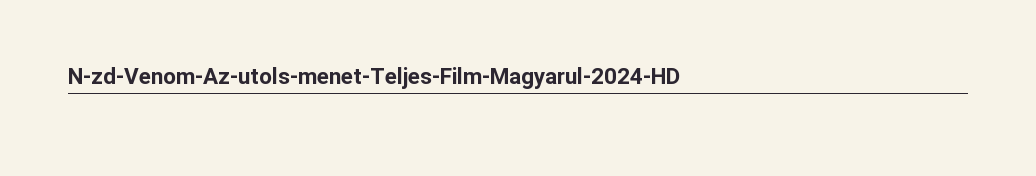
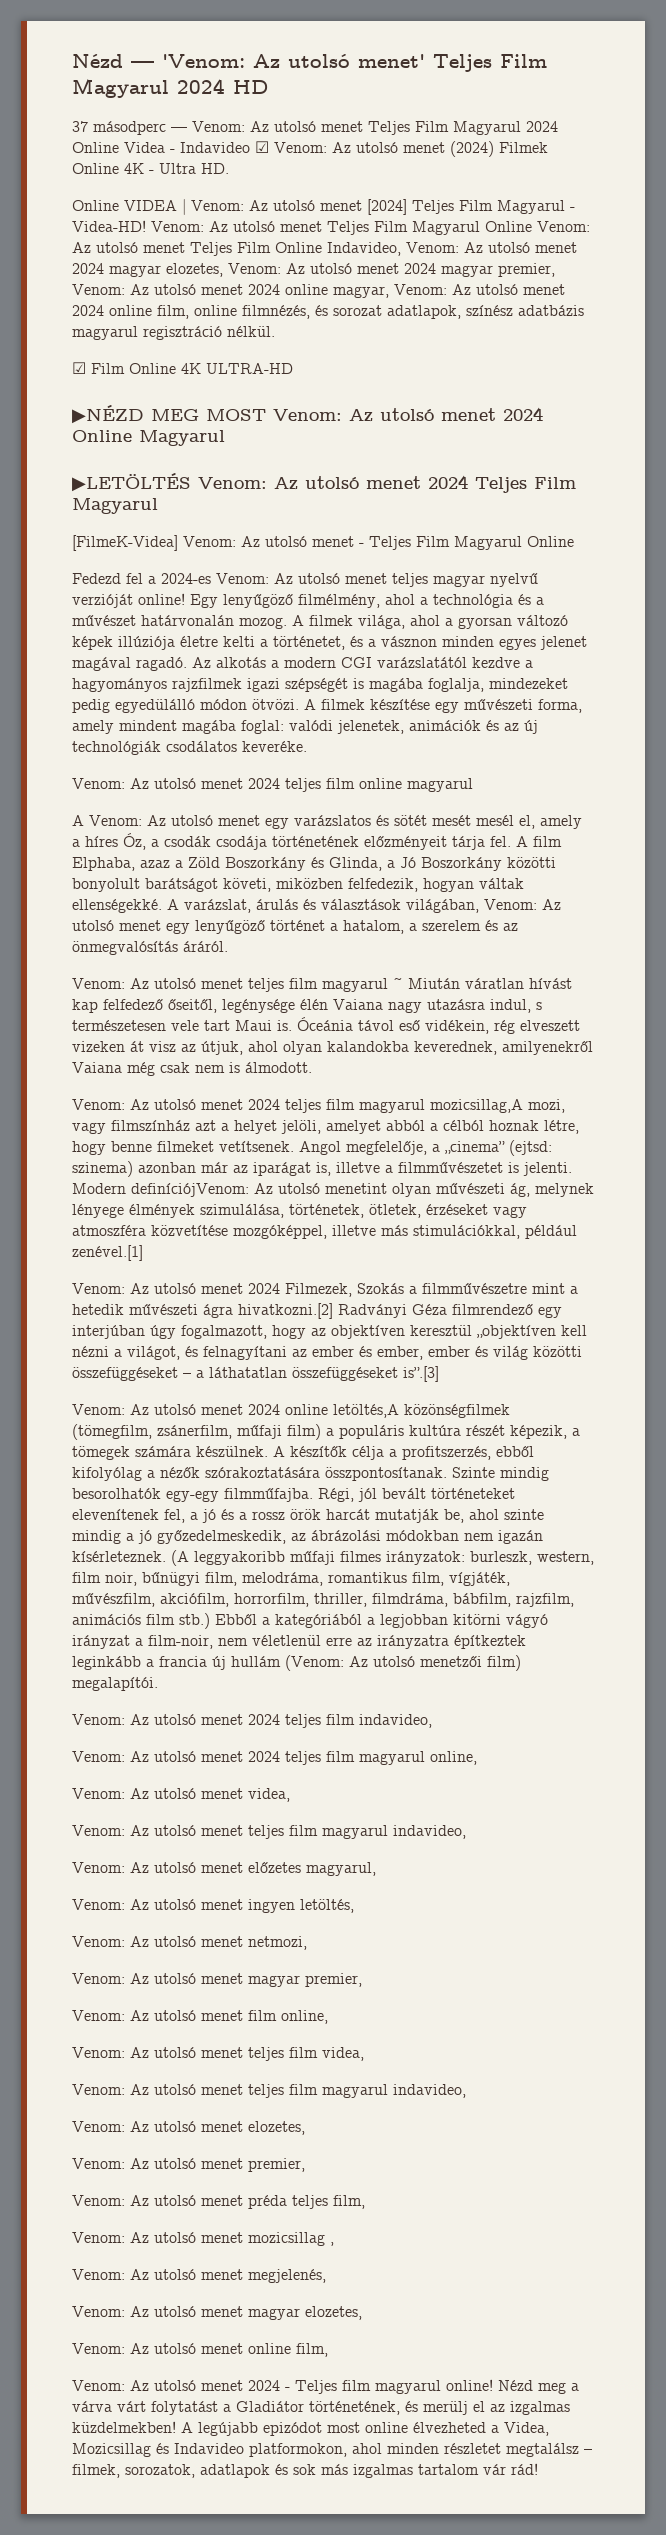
[68,67,680,89] N-zd-Venom-Az-utols-menet-Teljes-Film-Magyarul-2024-HD -> [72,54,547,72] [72,78,268,98] [72,121,558,135] [72,141,548,157] [72,163,229,174] [72,199,575,215] [72,220,590,235] [72,242,577,256] [72,263,555,277] [72,284,565,298] [72,305,584,319] [72,326,275,340] [72,362,293,374] [72,405,543,424] [72,430,225,446] [72,473,576,493] [72,498,158,514] [72,535,574,551] [72,573,538,587] [72,593,544,608] [72,615,568,629] [72,636,587,650] [72,657,533,671] [72,678,568,692] [72,699,582,713] [72,720,538,734] [72,741,307,755] [72,778,473,792] [72,815,582,829] [72,833,562,850] [72,857,556,871] [72,878,524,892] [72,899,561,913] [72,920,518,934] [72,941,228,955] [72,977,572,992] [72,999,542,1013] [72,1017,580,1034] [72,1041,593,1055] [72,1062,312,1076] [72,1099,565,1113] [72,1120,579,1134] [72,1140,552,1156] [72,1161,572,1177] [72,1183,594,1197] [72,1204,527,1218] [72,1225,577,1239] [72,1245,143,1261] [72,1283,578,1297] [72,1303,562,1319] [72,1325,587,1339] [72,1346,582,1360] [72,1366,439,1382] [72,1404,510,1418] [72,1424,580,1440] [72,1446,534,1460] [72,1467,549,1481] [72,1488,515,1502] [72,1509,544,1523] [72,1530,543,1544] [72,1550,594,1566] [72,1572,510,1586] [72,1593,574,1607] [72,1613,548,1629] [72,1635,526,1649] [72,1655,521,1671] [72,1677,158,1691] [72,1714,432,1728] [72,1751,477,1765] [72,1788,290,1802] [72,1825,466,1839] [72,1862,376,1876] [72,1899,354,1913] [72,1936,307,1950] [72,1973,362,1987] [72,2010,328,2024] [72,2047,364,2061] [72,2084,466,2098] [72,2121,305,2135] [72,2158,305,2172] [72,2195,365,2209] [72,2232,334,2246] [72,2269,326,2283] [72,2306,362,2320] [72,2343,328,2357] [72,2379,579,2394] [72,2401,570,2415] [72,2421,549,2436] [72,2443,592,2457] [72,2463,538,2478] Nézd — 'Venom: Az utolsó menet' Teljes Film Magyarul 2024 HD // 37 másodperc — Venom: Az utolsó menet Teljes Film Magyarul 2024 Online Videa - Indavideo ☑ Venom: Az utolsó menet (2024) Filmek Online 4K - Ultra HD. // Online VIDEA | Venom: Az utolsó menet [2024] Teljes Film Magyarul - Videa-HD! Venom: Az utolsó menet Teljes Film Magyarul Online Venom: Az utolsó menet Teljes Film Online Indavideo, Venom: Az utolsó menet 2024 magyar elozetes, Venom: Az utolsó menet 2024 magyar premier, Venom: Az utolsó menet 2024 online magyar, Venom: Az utolsó menet 2024 online film, online filmnézés, és sorozat adatlapok, színész adatbázis magyarul regisztráció nélkül. // ☑ Film Online 4K ULTRA-HD // ▶NÉZD MEG MOST Venom: Az utolsó menet 2024 Online Magyarul // ▶LETÖLTÉS Venom: Az utolsó menet 2024 Teljes Film Magyarul // [FilmeK-Videa] Venom: Az utolsó menet - Teljes Film Magyarul Online // Fedezd fel a 2024-es Venom: Az utolsó menet teljes magyar nyelvű verzióját online! Egy lenyűgöző filmélmény, ahol a technológia és a művészet határvonalán mozog. A filmek világa, ahol a gyorsan változó képek illúziója életre kelti a történetet, és a vásznon minden egyes jelenet magával ragadó. Az alkotás a modern CGI varázslatától kezdve a hagyományos rajzfilmek igazi szépségét is magába foglalja, mindezeket pedig egyedülálló módon ötvözi. A filmek készítése egy művészeti forma, amely mindent magába foglal: valódi jelenetek, animációk és az új technológiák csodálatos keveréke. // Venom: Az utolsó menet 2024 teljes film online magyarul // A Venom: Az utolsó menet egy varázslatos és sötét mesét mesél el, amely a híres Óz, a csodák csodája történetének előzményeit tárja fel. A film Elphaba, azaz a Zöld Boszorkány és Glinda, a Jó Boszorkány közötti bonyolult barátságot követi, miközben felfedezik, hogyan váltak ellenségekké. A varázslat, árulás és választások világában, Venom: Az utolsó menet egy lenyűgöző történet a hatalom, a szerelem és az önmegvalósítás áráról. // Venom: Az utolsó menet teljes film magyarul ~ Miután váratlan hívást kap felfedező őseitől, legénysége élén Vaiana nagy utazásra indul, s természetesen vele tart Maui is. Óceánia távol eső vidékein, rég elveszett vizeken át visz az útjuk, ahol olyan kalandokba keverednek, amilyenekről Vaiana még csak nem is álmodott. // Venom: Az utolsó menet 2024 teljes film magyarul mozicsillag,A mozi, vagy filmszínház azt a helyet jelöli, amelyet abból a célból hoznak létre, hogy benne filmeket vetítsenek. Angol megfelelője, a „cinema” (ejtsd: szinema) azonban már az iparágat is, illetve a filmművészetet is jelenti. Modern definíciójVenom: Az utolsó menetint olyan művészeti ág, melynek lényege élmények szimulálása, történetek, ötletek, érzéseket vagy atmoszféra közvetítése mozgóképpel, illetve más stimulációkkal, például zenével.[1] // Venom: Az utolsó menet 2024 Filmezek, Szokás a filmművészetre mint a hetedik művészeti ágra hivatkozni.[2] Radványi Géza filmrendező egy interjúban úgy fogalmazott, hogy az objektíven keresztül „objektíven kell nézni a világot, és felnagyítani az ember és ember, ember és világ közötti összefüggéseket – a láthatatlan összefüggéseket is”.[3] // Venom: Az utolsó menet 2024 online letöltés,A közönségfilmek (tömegfilm, zsánerfilm, műfaji film) a populáris kultúra részét képezik, a tömegek számára készülnek. A készítők célja a profitszerzés, ebből kifolyólag a nézők szórakoztatására összpontosítanak. Szinte mindig besorolhatók egy-egy filmműfajba. Régi, jól bevált történeteket elevenítenek fel, a jó és a rossz örök harcát mutatják be, ahol szinte mindig a jó győzedelmeskedik, az ábrázolási módokban nem igazán kísérleteznek. (A leggyakoribb műfaji filmes irányzatok: burleszk, western, film noir, bűnügyi film, melodráma, romantikus film, vígjáték, művészfilm, akciófilm, horrorfilm, thriller, filmdráma, bábfilm, rajzfilm, animációs film stb.) Ebből a kategóriából a legjobban kitörni vágyó irányzat a film-noir, nem véletlenül erre az irányzatra építkeztek leginkább a francia új hullám (Venom: Az utolsó menetzői film) megalapítói. // Venom: Az utolsó menet 2024 teljes film indavideo, // Venom: Az utolsó menet 2024 teljes film magyarul online, // Venom: Az utolsó menet videa, // Venom: Az utolsó menet teljes film magyarul indavideo, // Venom: Az utolsó menet előzetes magyarul, // Venom: Az utolsó menet ingyen letöltés, // Venom: Az utolsó menet netmozi, // Venom: Az utolsó menet magyar premier, // Venom: Az utolsó menet film online, // Venom: Az utolsó menet teljes film videa, // Venom: Az utolsó menet teljes film magyarul indavideo, // Venom: Az utolsó menet elozetes, // Venom: Az utolsó menet premier, // Venom: Az utolsó menet préda teljes film, // Venom: Az utolsó menet mozicsillag , // Venom: Az utolsó menet megjelenés, // Venom: Az utolsó menet magyar elozetes, // Venom: Az utolsó menet online film, // Venom: Az utolsó menet 2024 - Teljes film magyarul online! Nézd meg a várva várt folytatást a Gladiátor történetének, és merülj el az izgalmas küzdelmekben! A legújabb epizódot most online élvezheted a Videa, Mozicsillag és Indavideo platformokon, ahol minden részletet megtalálsz – filmek, sorozatok, adatlapok és sok más izgalmas tartalom vár rád!

